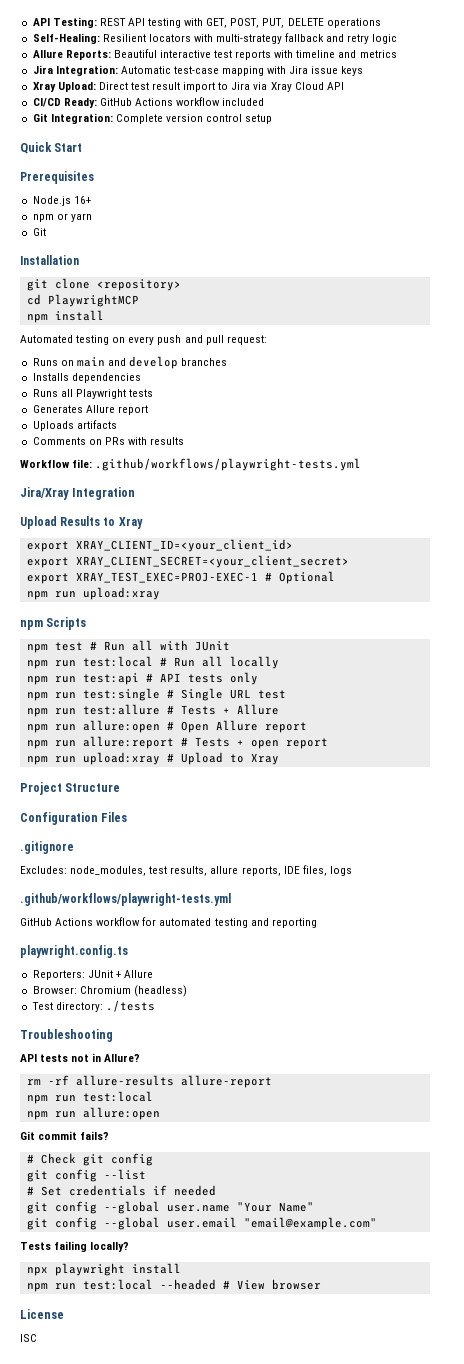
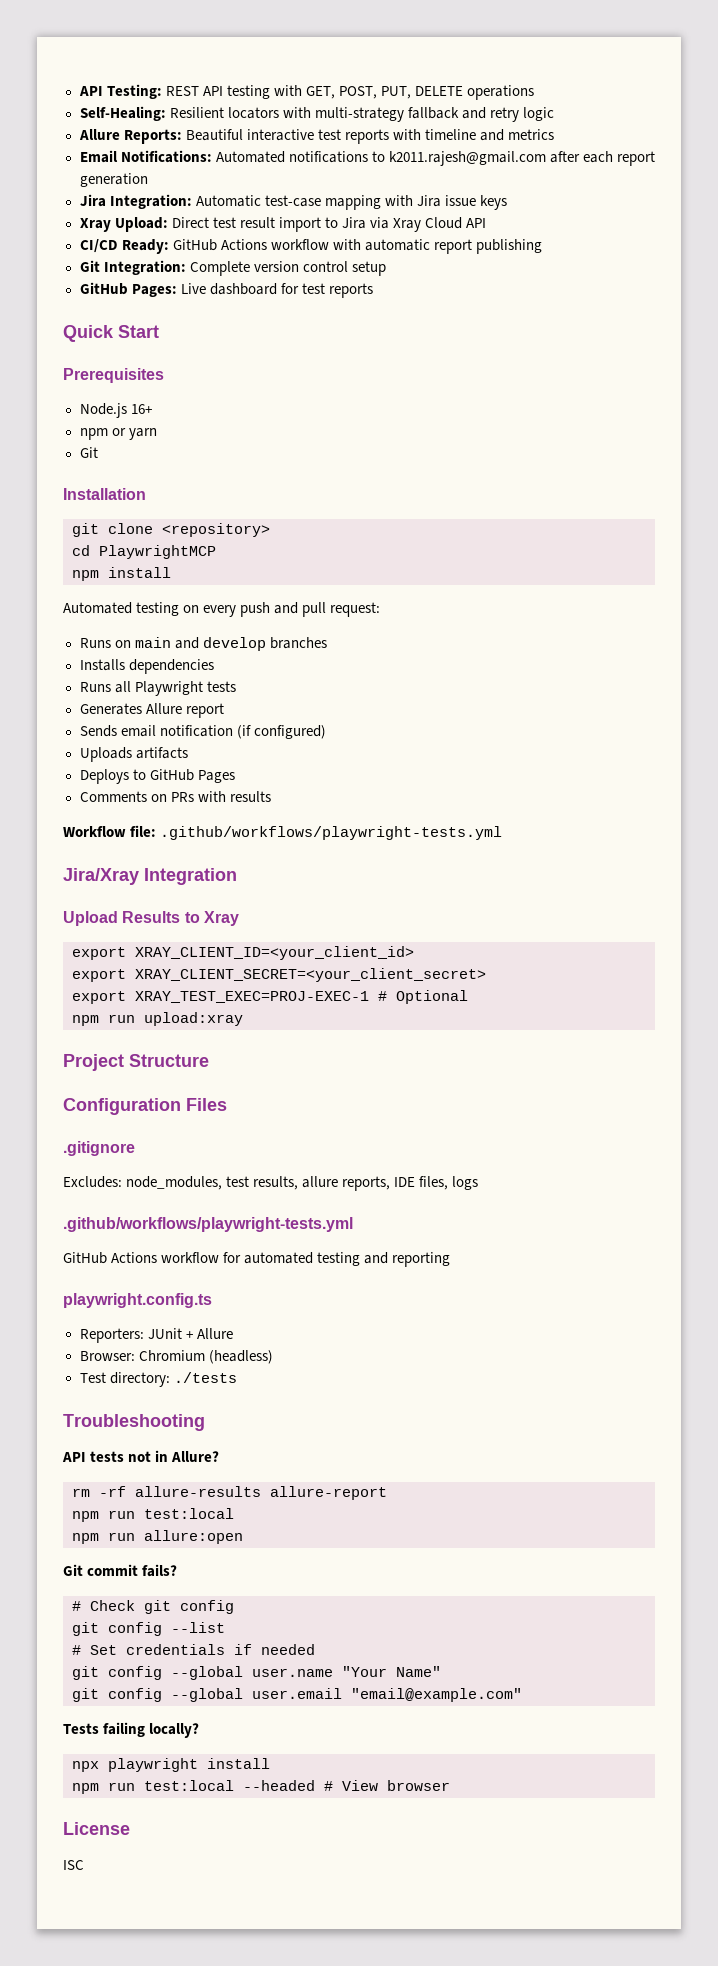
(397, 54) none -> [79,150,655,166] [79,173,148,187] // Email Notifications: Automated notifications to k2011.rajesh@gmail.com after each report generation
[222,98,265,106] included -> [332,239,542,254] with automatic report publishing
(273, 119) none -> [79,282,373,298] // GitHub Pages: Live dashboard for test reports
[32,420,117,431] Uploads artifacts -> [79,725,326,739] [79,747,188,762] [79,769,235,784] Sends email notification (if configured) // Uploads artifacts // Deploys to GitHub Pages
[20,617,87,630] [26,640,230,653] [26,656,279,669] [26,672,258,685] [26,688,286,701] [26,704,279,717] [26,720,307,733] [26,736,328,749] [26,752,279,765] // npm Scripts // npm test # Run all with JUnit // npm run test:local # Run all locally // npm run test:api # API tests only // npm run test:single # Single URL test // npm run test:allure # Tests + Allure // npm run allure:open # Open Allure report // npm run allure:report # Tests + open report // npm run upload:xray # Upload to Xray -> (243, 1019) none

